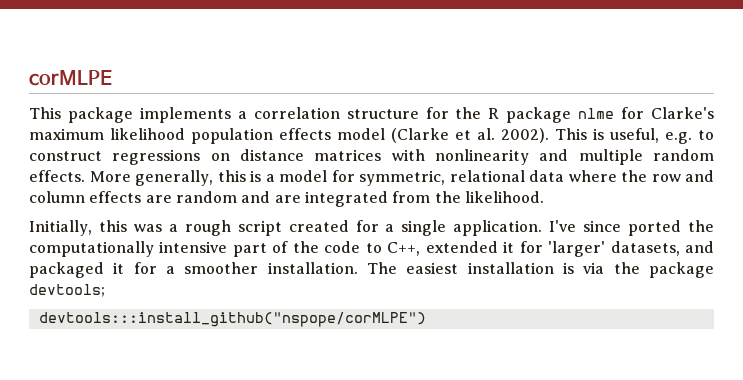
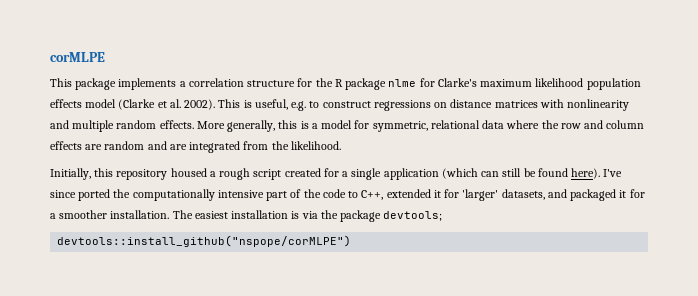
[133,224,162,232] was -> [116,168,207,180] repository housed
[453,220,543,236] application. -> [383,168,601,180] application (which can still be found here).
[38,312,426,327] devtools:::install_github("nspope/corMLPE") -> [57,235,352,247] devtools::install_github("nspope/corMLPE")

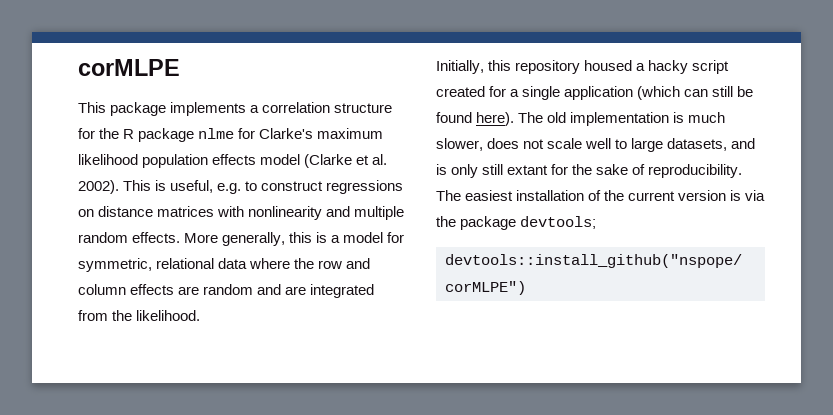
[219,168,251,180] rough -> [648,60,689,74] hacky
[603,169,623,177] [50,189,645,201] [50,210,289,219] I've since ported the computationally intensive part of the code to C++, extended it for 'larger' datasets, and packaged it for a smoother installation. The easiest installation -> [518,112,726,126] [436,138,756,152] [436,164,743,178] [436,190,727,201] The old implementation is much slower, does not scale well to large datasets, and is only still extant for the sake of reproducibility. The easiest installation of the current version

